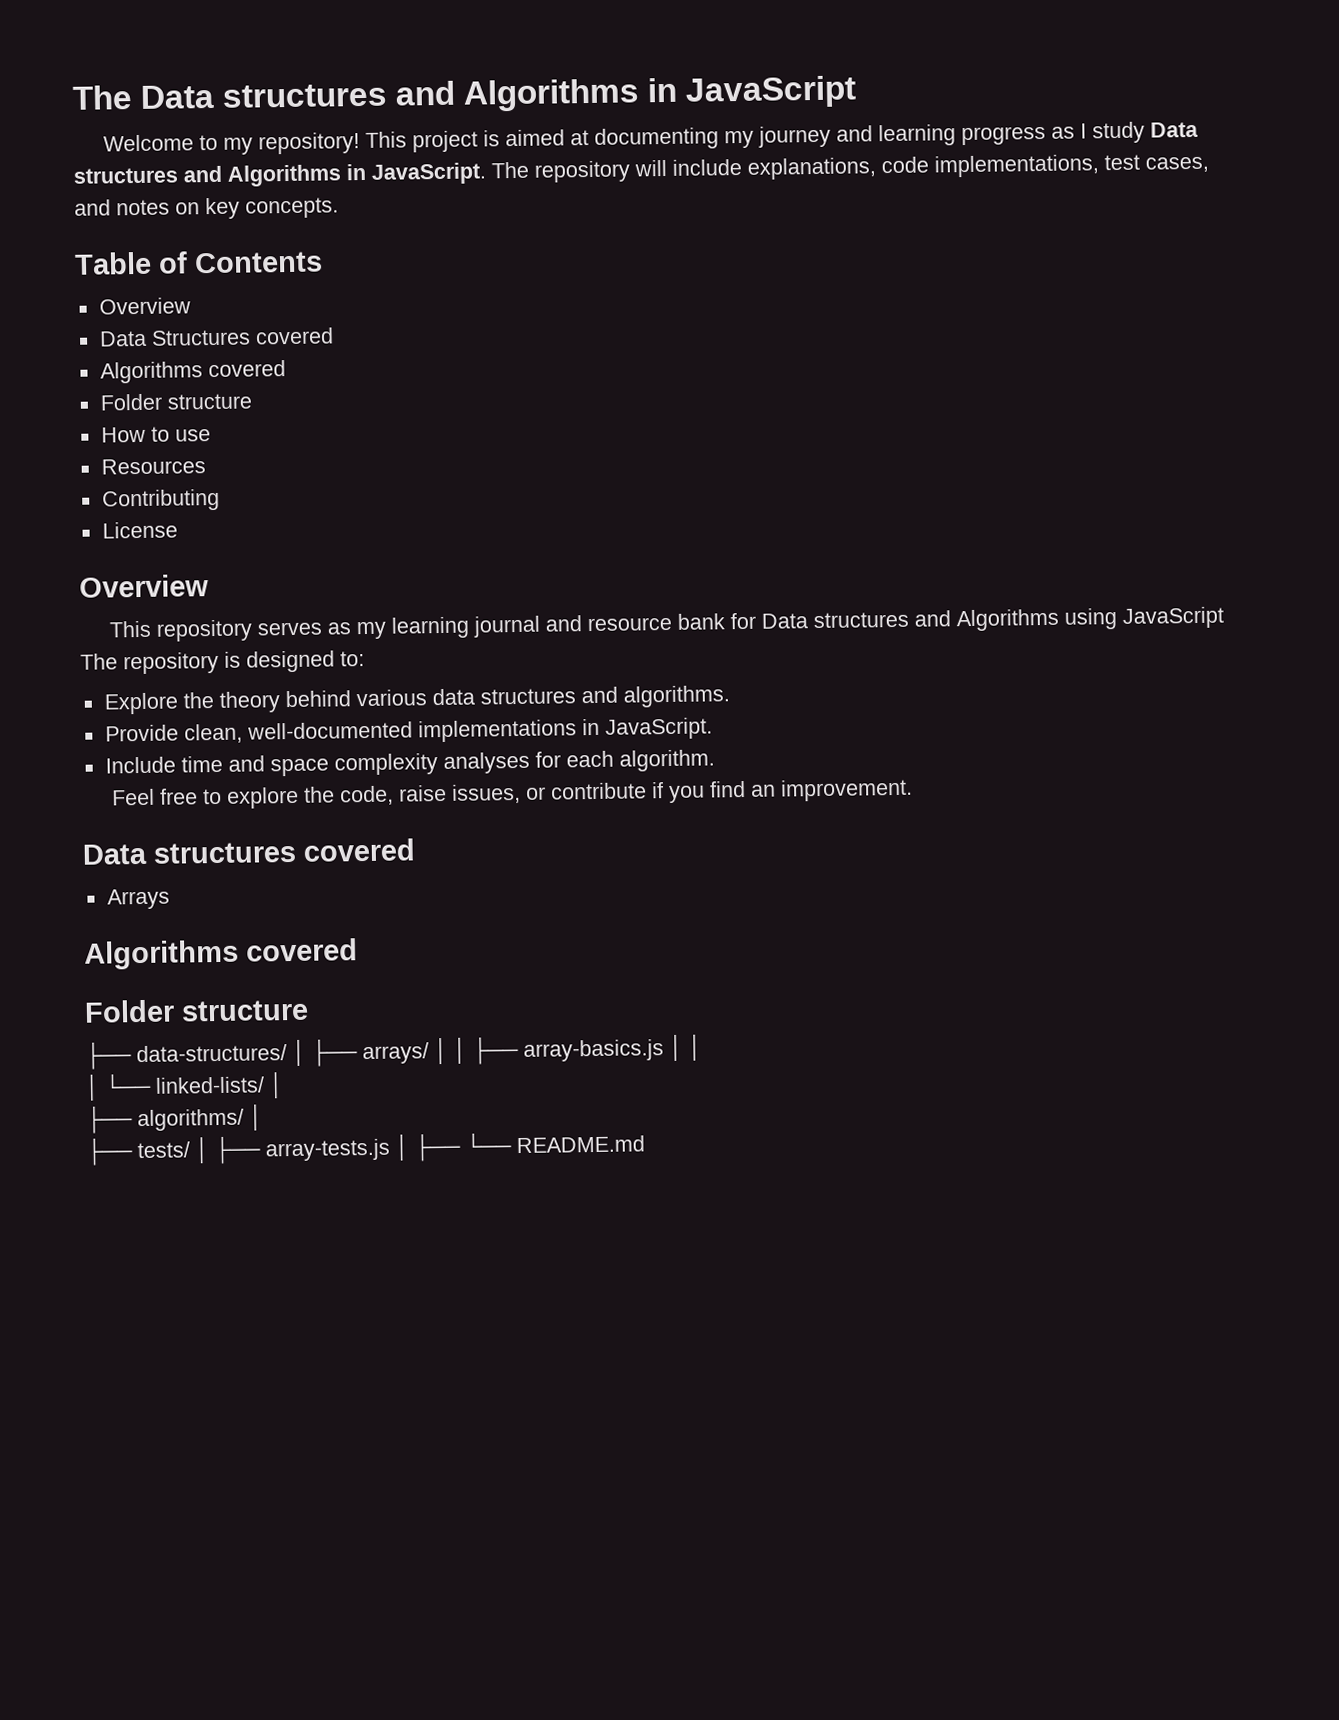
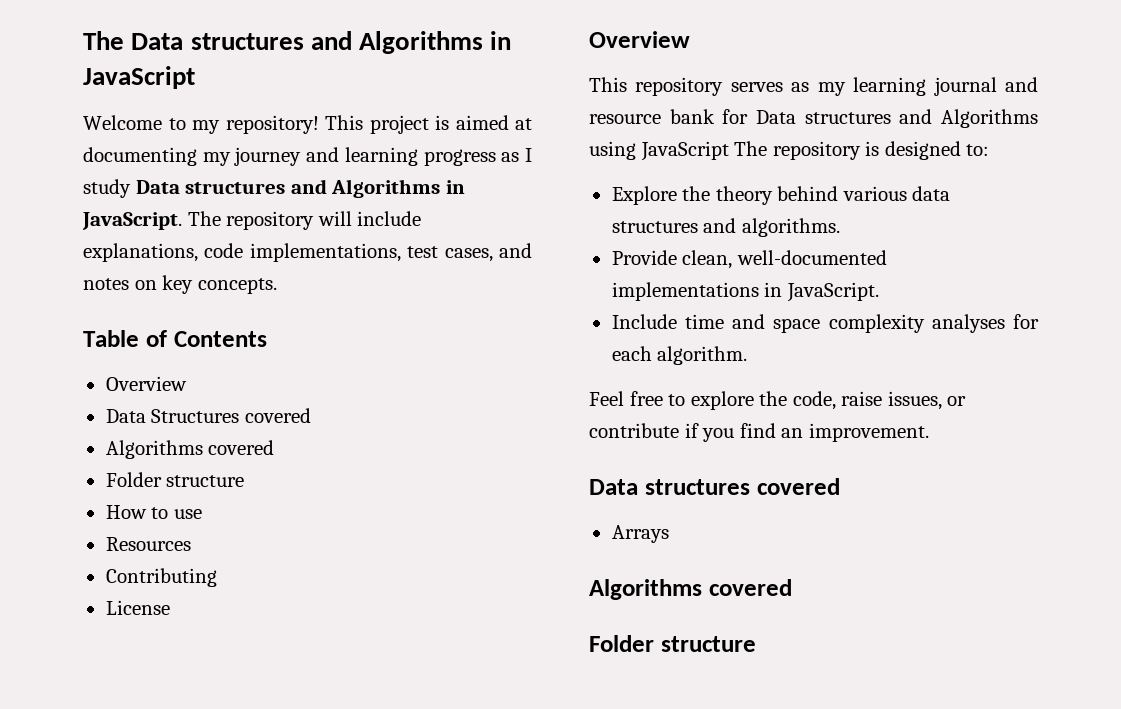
[85,1034,702,1070] [85,1072,284,1101] [86,1104,263,1134] [86,1133,645,1166] // ├── data-structures/ │ ├── arrays/ │ │ ├── array-basics.js │ │ // │ └── linked-lists/ │ // ├── algorithms/ │ // ├── tests/ │ ├── array-tests.js │ ├── └── README.md -> (756, 644) none

